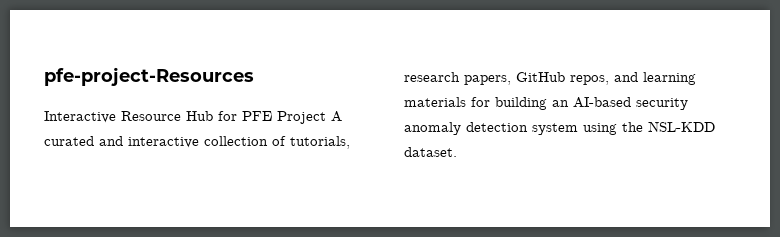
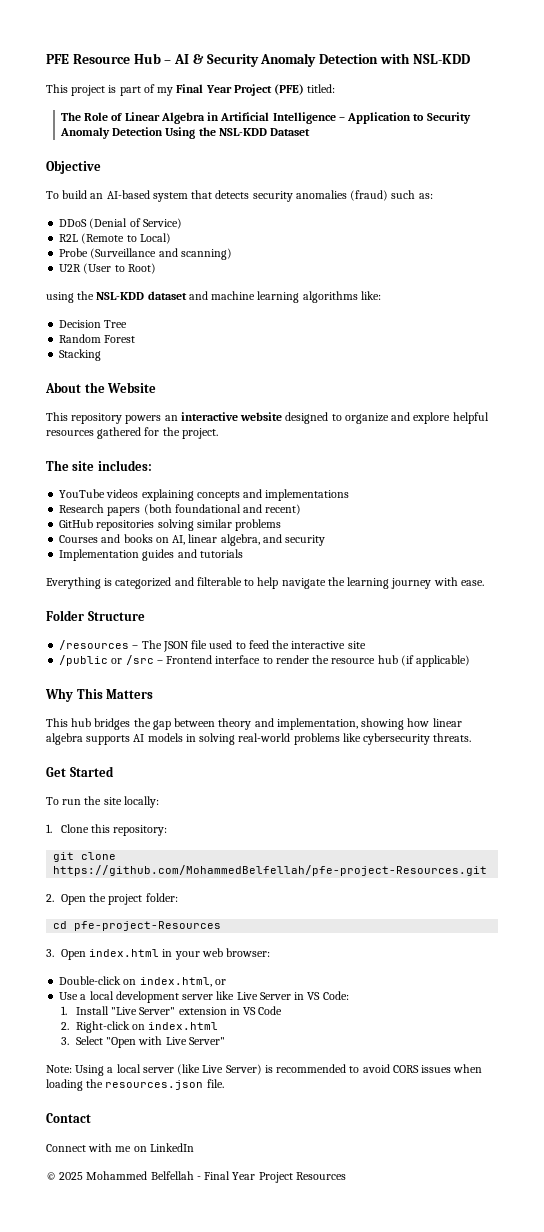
[44,67,254,86] [44,111,342,124] [44,136,350,149] [404,72,696,85] [404,97,688,110] [404,121,715,135] [404,147,457,157] pfe-project-Resources // Interactive Resource Hub for PFE Project A curated and interactive collection of tutorials, research papers, GitHub repos, and learning materials for building an AI-based security anomaly detection system using the NSL-KDD dataset. -> [46,53,470,67] [46,84,336,96] [60,112,471,124] [59,127,311,139] [46,160,101,174] [46,190,433,202] [59,218,182,229] [59,233,171,244] [59,248,232,260] [59,263,156,274] [46,291,381,303] [59,320,128,328] [59,334,136,343] [59,349,102,361] [45,382,157,393] [46,412,489,424] [46,427,218,439] [46,460,152,471] [59,489,350,501] [59,504,302,516] [59,519,282,531] [59,534,326,546] [59,549,243,561] [46,577,484,589] [46,610,145,621] [59,640,366,652] [59,655,471,667] [45,688,154,702] [46,718,462,730] [46,733,472,745] [46,766,114,777] [46,796,159,808] [46,824,168,836] [53,852,117,862] [53,865,488,876] [46,893,178,905] [53,921,222,931] [46,948,271,960] [59,976,226,987] [59,991,349,1003] [60,1006,283,1015] [60,1021,219,1033] [60,1036,225,1048] [46,1064,483,1076] [46,1079,224,1091] [46,1113,91,1123] [46,1143,194,1152] [46,1171,346,1183] PFE Resource Hub – AI & Security Anomaly Detection with NSL-KDD // This project is part of my Final Year Project (PFE) titled: // The Role of Linear Algebra in Artificial Intelligence – Application to Security Anomaly Detection Using the NSL-KDD Dataset // Objective // To build an AI-based system that detects security anomalies (fraud) such as: // DDoS (Denial of Service) // R2L (Remote to Local) // Probe (Surveillance and scanning) // U2R (User to Root) // using the NSL-KDD dataset and machine learning algorithms like: // Decision Tree // Random Forest // Stacking // About the Website // This repository powers an interactive website designed to organize and explore helpful resources gathered for the project. // The site includes: // YouTube videos explaining concepts and implementations // Research papers (both foundational and recent) // GitHub repositories solving similar problems // Courses and books on AI, linear algebra, and security // Implementation guides and tutorials // Everything is categorized and filterable to help navigate the learning journey with ease. // Folder Structure // /resources – The JSON file used to feed the interactive site // /public or /src – Frontend interface to render the resource hub (if applicable) // Why This Matters // This hub bridges the gap between theory and implementation, showing how linear algebra supports AI models in solving real-world problems like cybersecurity threats. // Get Started // To run the site locally: // 1. Clone this repository: // git clone https://github.com/MohammedBelfellah/pfe-project-Resources.git // 2. Open the project folder: // cd pfe-project-Resources // 3. Open index.html in your web browser: // Double-click on index.html, or // Use a local development server like Live Server in VS Code: // 1. Install "Live Server" extension in VS Code // 2. Right-click on index.html // 3. Select "Open with Live Server" // Note: Using a local server (like Live Server) is recommended to avoid CORS issues when loading the resources.json file. // Contact // Connect with me on LinkedIn // © 2025 Mohammed Belfellah - Final Year Project Resources

